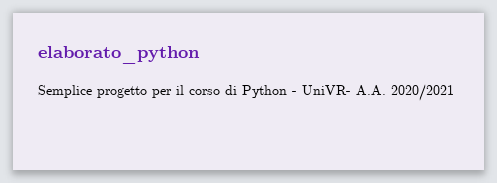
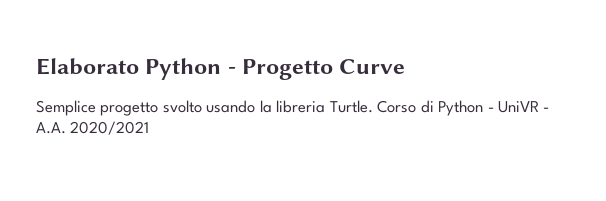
[38,46,200,64] [38,85,220,98] elaborato_python // Semplice progetto per il corso -> [36,58,406,80] [36,100,417,116] Elaborato Python - Progetto Curve // Semplice progetto svolto usando la libreria Turtle. Corso
[302,85,351,95] UniVR- -> [498,101,550,113] UniVR -

